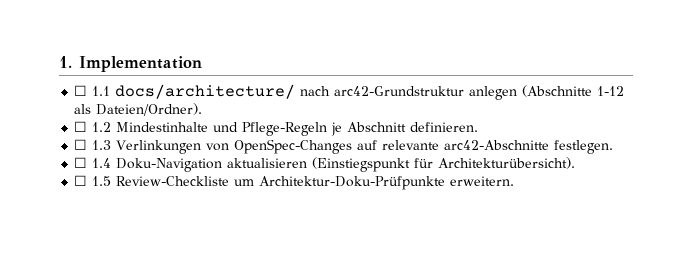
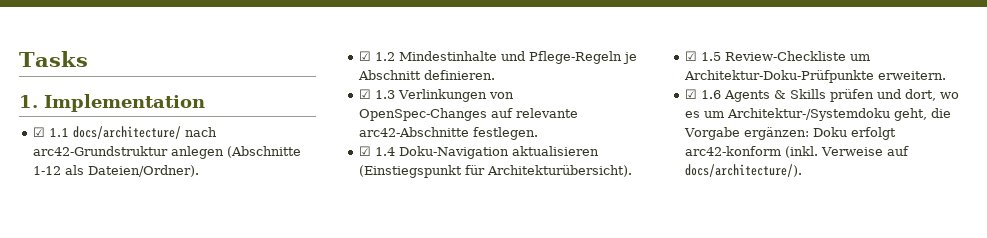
(59, 62) none -> [19,51,88,67] Tasks //
[74,85,88,96] ☐ -> [33,127,46,137] ☑
[74,121,88,132] ☐ -> [359,51,372,61] ☑
[74,139,88,150] ☐ -> [359,89,372,99] ☑
[74,157,88,168] ☐ -> [359,146,372,156] ☑
[74,175,88,186] ☐ -> [685,51,698,61] ☑
(515, 181) none -> [685,89,960,102] [685,108,952,121] [684,127,897,140] [685,146,910,158] [685,164,803,177] // ☑ 1.6 Agents & Skills prüfen und dort, wo es um Architektur-/Systemdoku geht, die Vorgabe ergänzen: Doku erfolgt arc42-konform (inkl. Verweise auf docs/architecture/).

